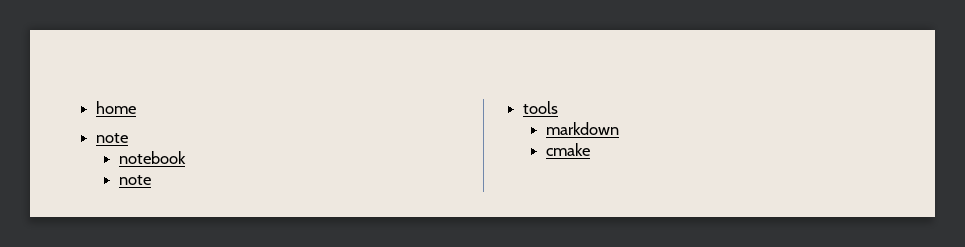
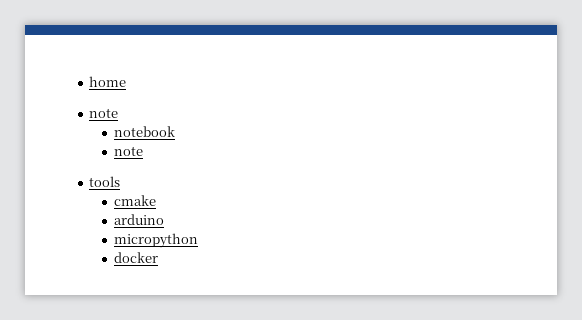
[545,122,619,135] [545,143,590,156] markdown // cmake -> [114,195,157,206] [114,214,165,225] [114,233,199,248] [114,252,159,263] cmake // arduino // micropython // docker

